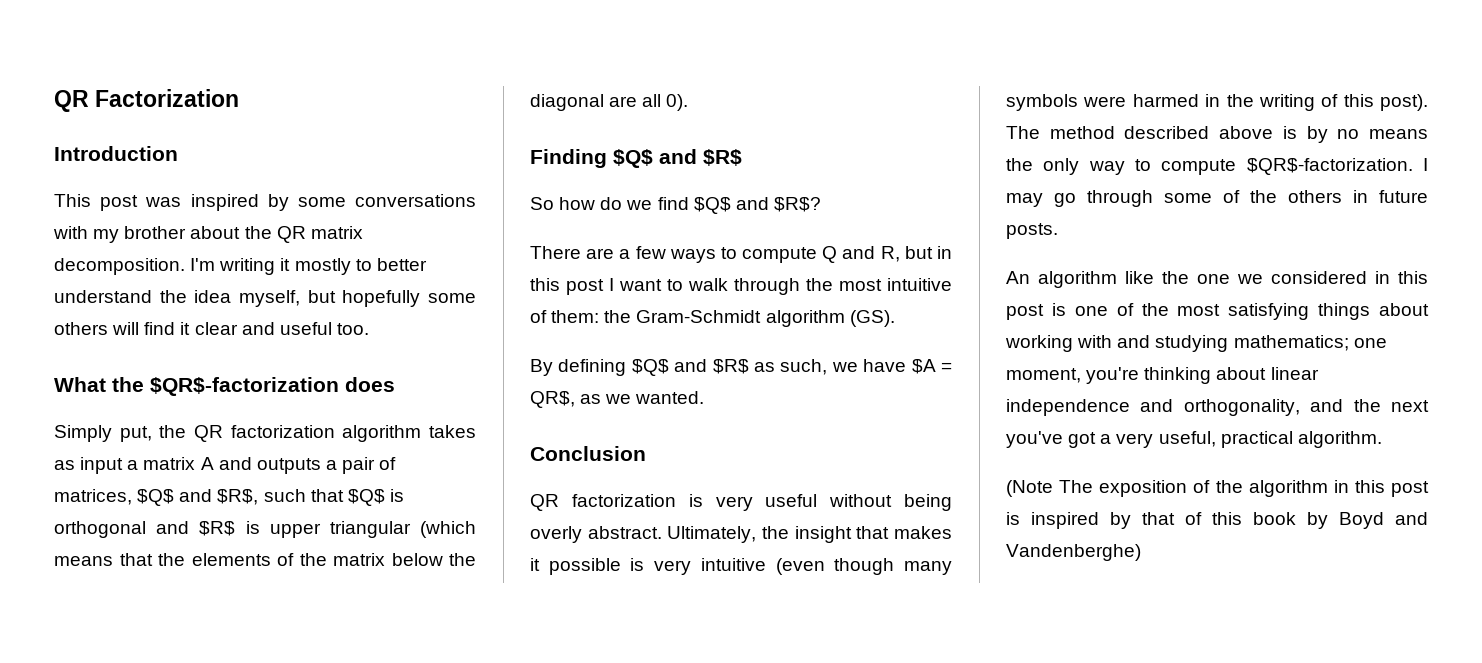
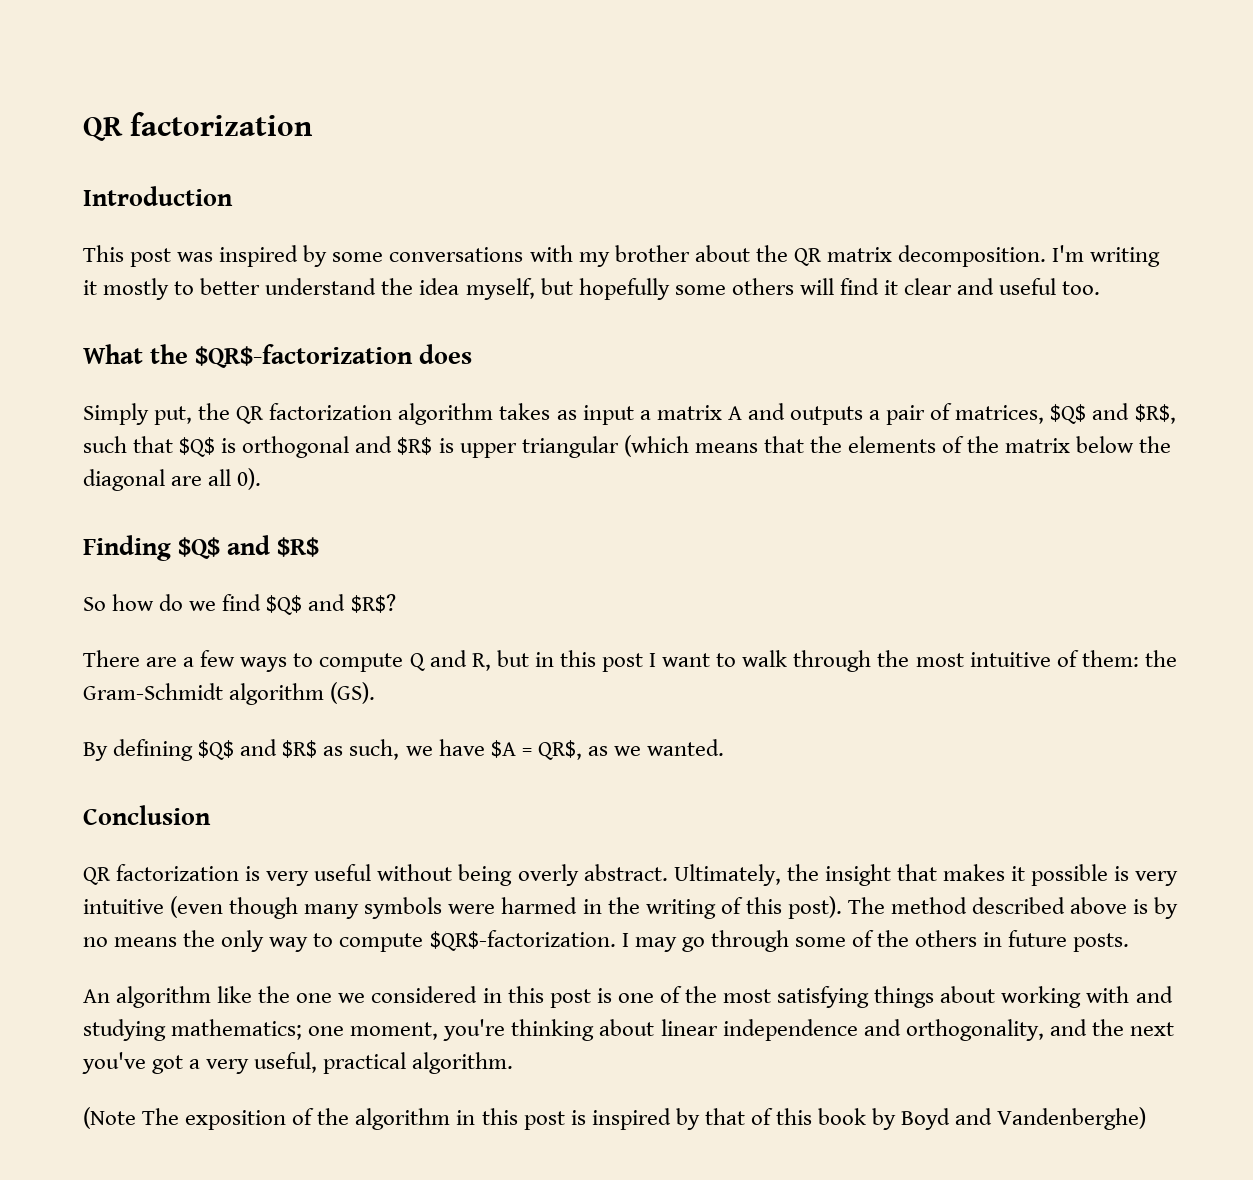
[54,89,240,112] QR Factorization -> [83,112,314,141] QR factorization

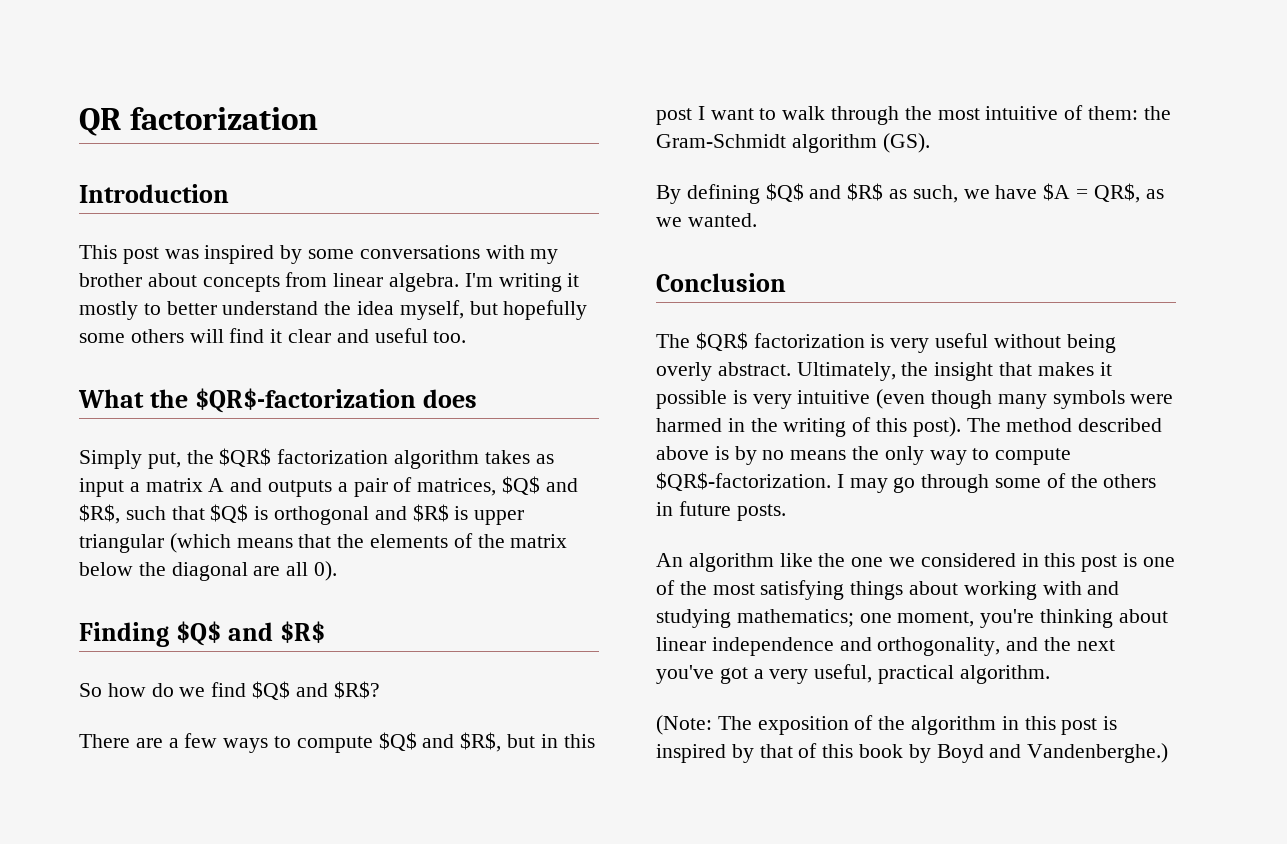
[755,245,1047,267] the QR matrix decomposition. -> [202,272,460,292] concepts from linear algebra.
[236,406,265,424] QR -> [219,448,272,467] $QR$
[409,650,491,671] Q and R, -> [378,732,502,752] $Q$ and $R$,
[83,867,111,885] QR -> [656,332,748,351] The $QR$
[83,1107,136,1129] (Note -> [656,715,712,735] (Note:
[997,1107,1147,1130] Vandenberghe) -> [1027,743,1169,763] Vandenberghe.)

